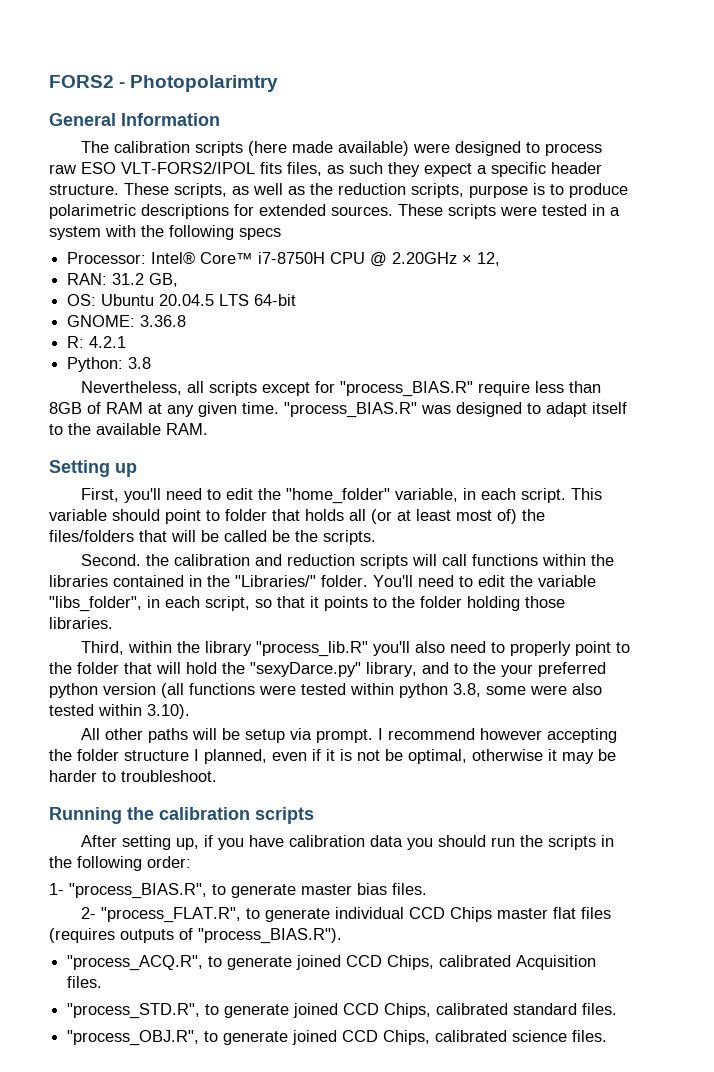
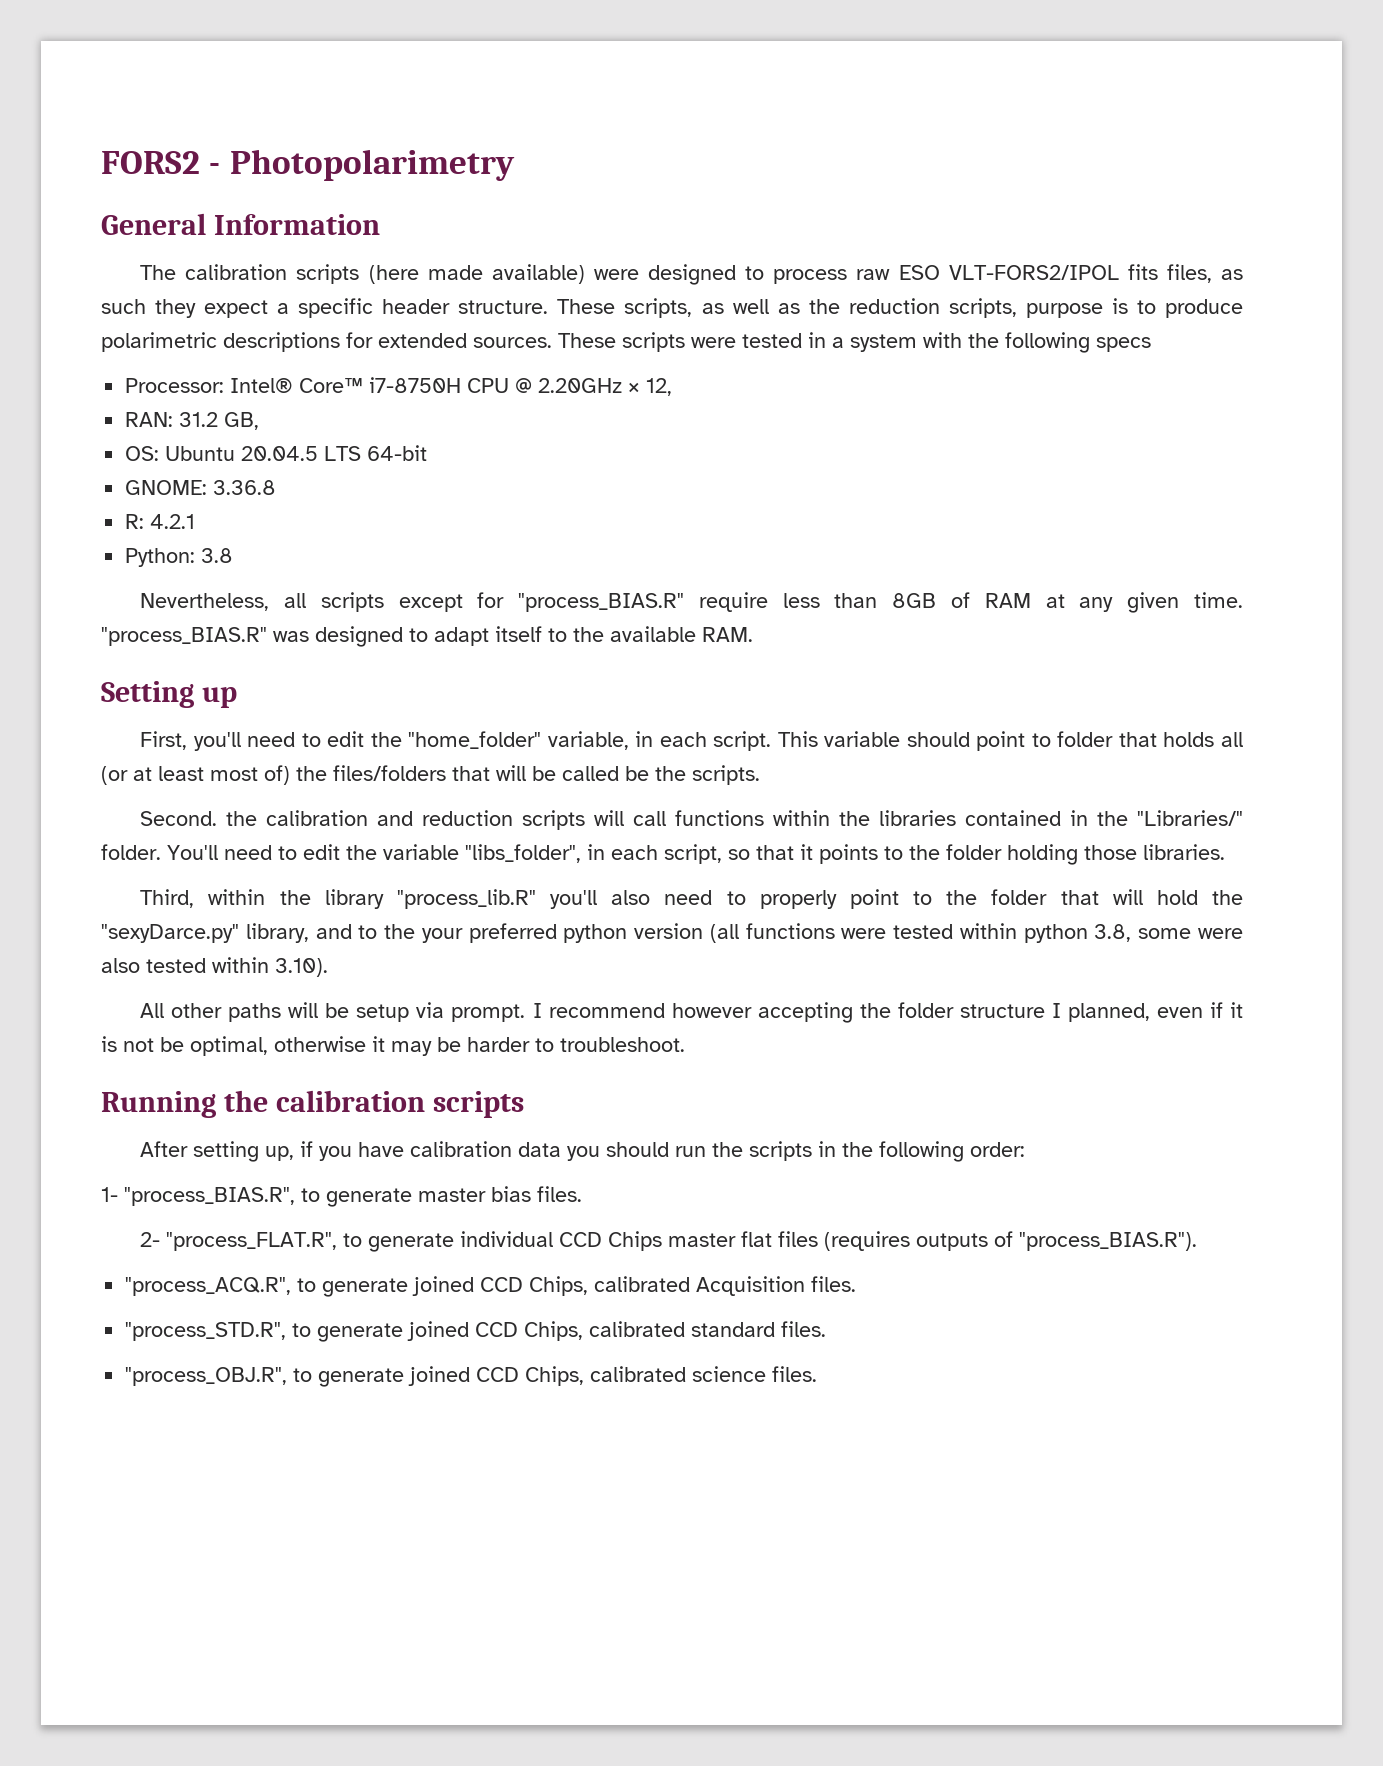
[130,75,279,92] Photopolarimtry -> [229,149,515,181] Photopolarimetry

